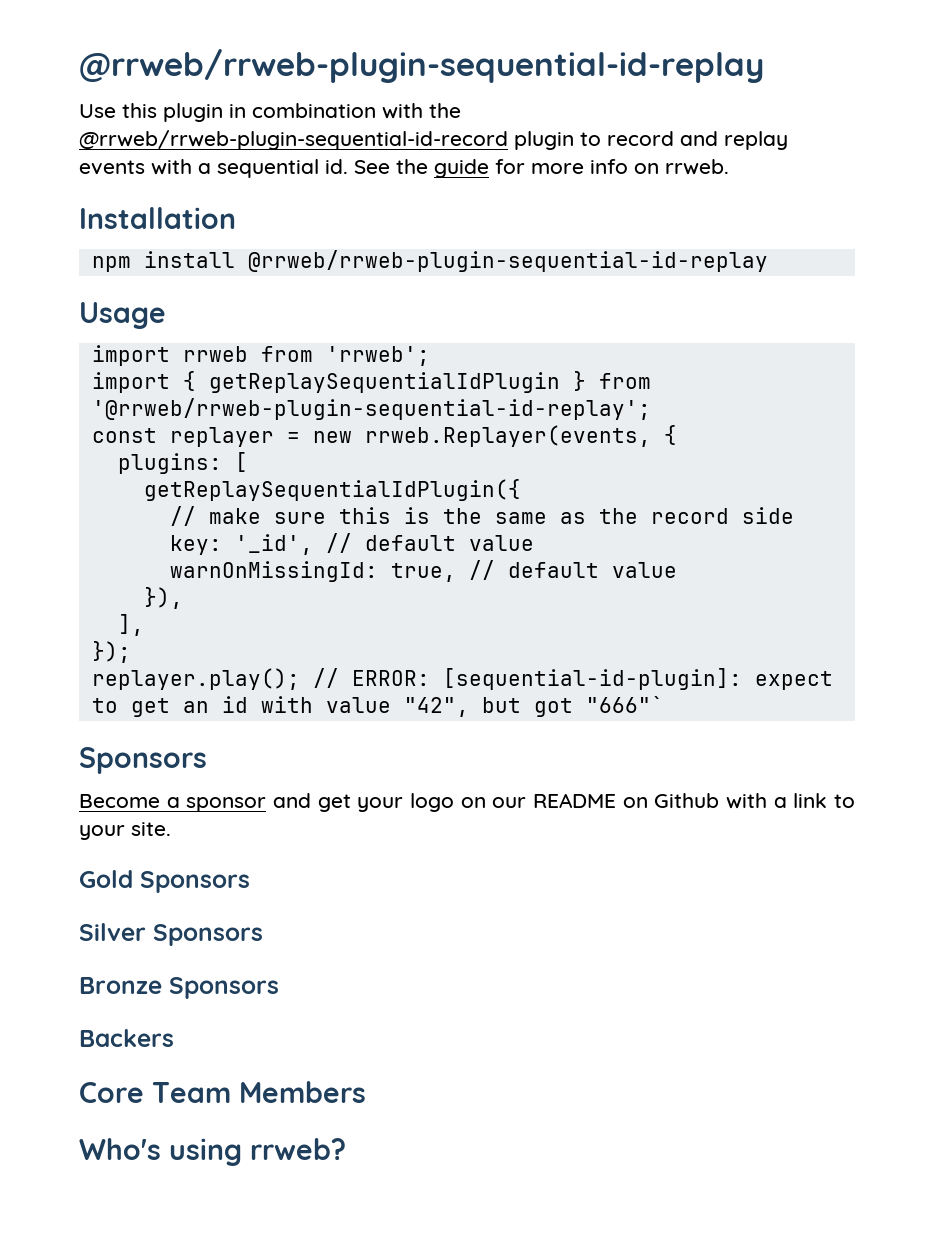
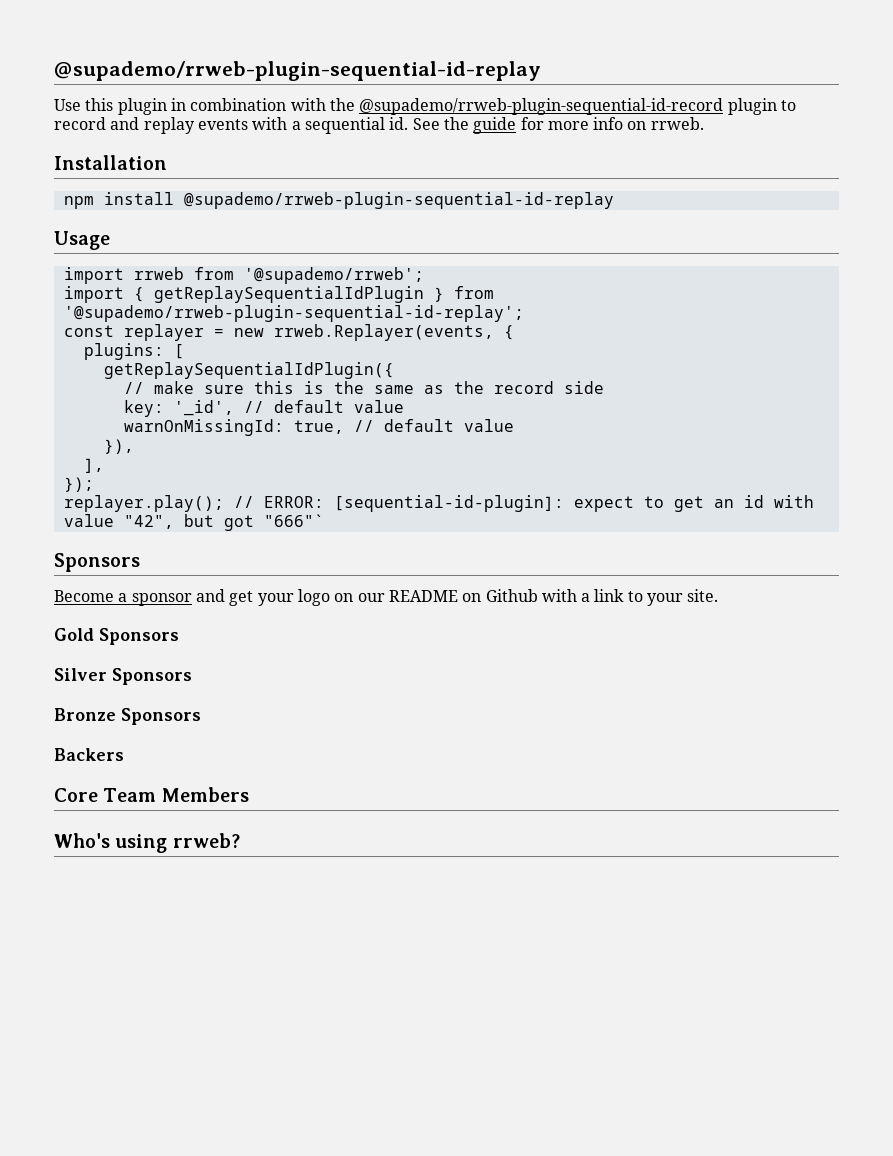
[79,49,764,83] @rrweb/rrweb-plugin-sequential-id-replay -> [54,61,541,81] @supademo/rrweb-plugin-sequential-id-replay
[79,130,508,150] @rrweb/rrweb-plugin-sequential-id-record -> [359,98,724,115] @supademo/rrweb-plugin-sequential-id-record
[247,250,768,272] @rrweb/rrweb-plugin-sequential-id-replay -> [183,192,614,209] @supademo/rrweb-plugin-sequential-id-replay
[325,346,430,366] 'rrweb'; -> [243,267,424,284] '@supademo/rrweb';
[91,398,651,420] '@rrweb/rrweb-plugin-sequential-id-replay'; -> [63,305,524,322] '@supademo/rrweb-plugin-sequential-id-replay';

